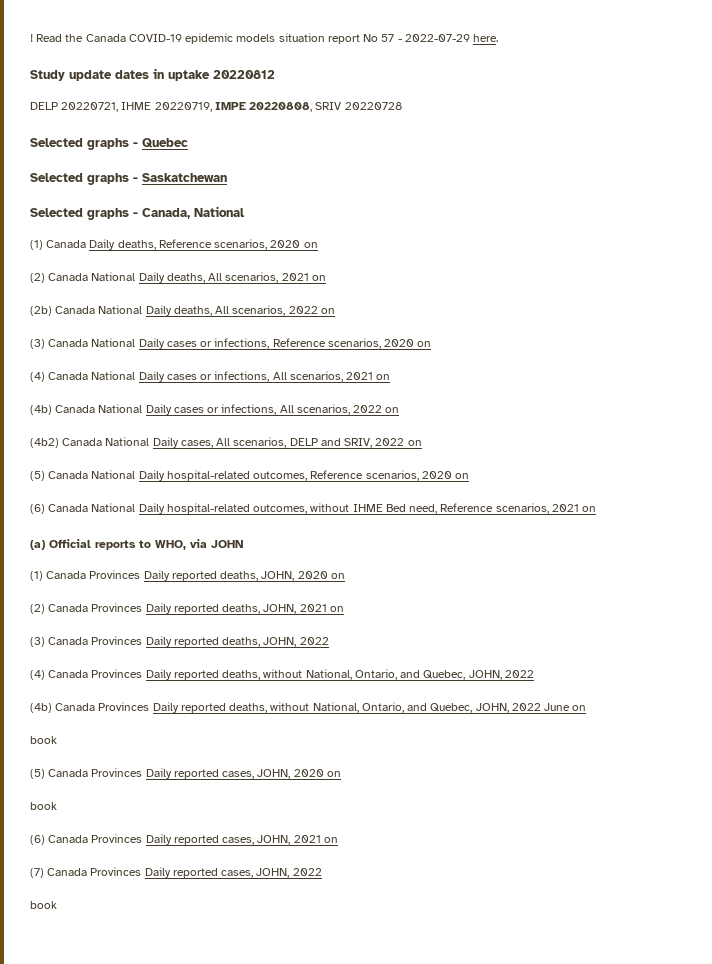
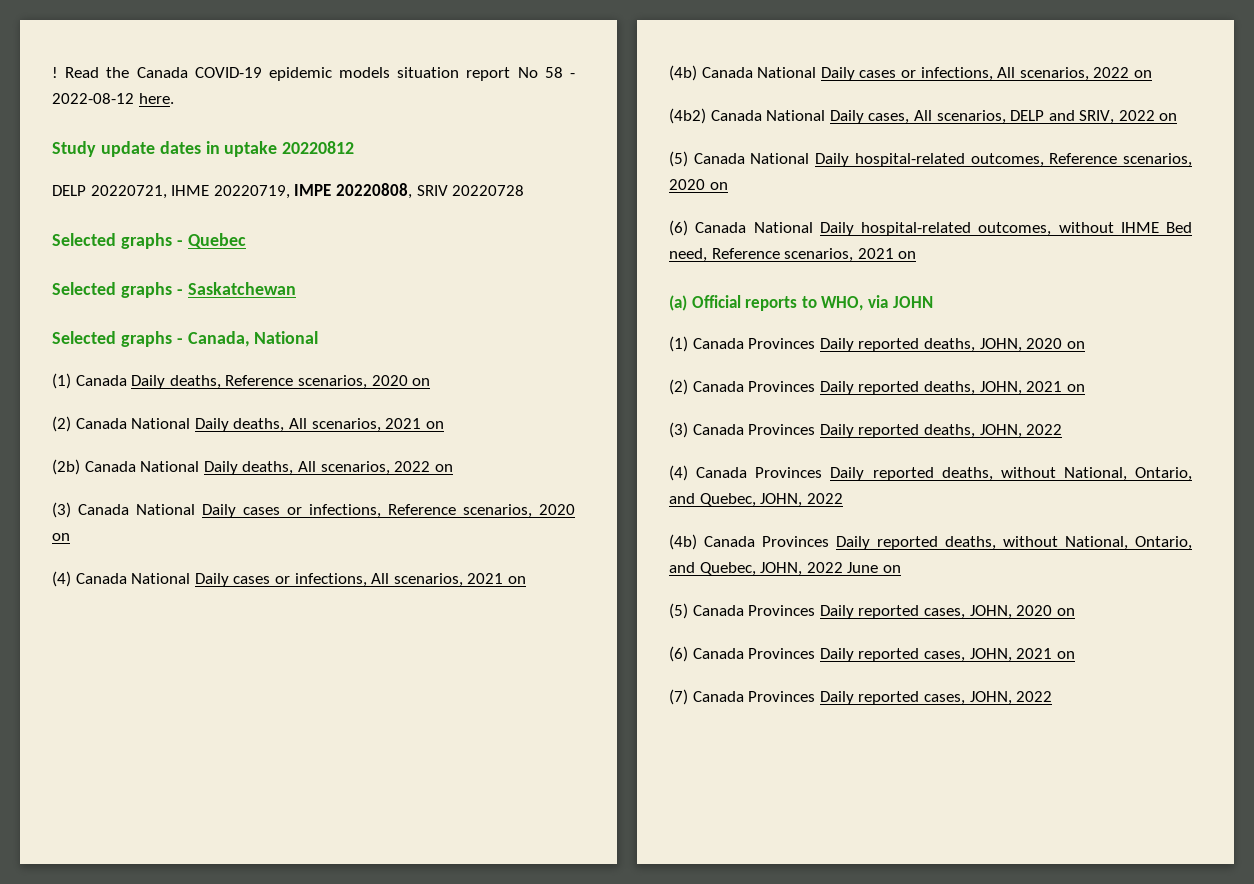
[381,34,470,42] 57 - 2022-07-29 -> [544,67,575,78] [52,93,134,104] 58 - 2022-08-12
[30,736,57,744] // book -> (901, 569) none
[30,802,57,810] // book -> (1075, 612) none
[30,901,57,909] // book -> (1053, 696) none

